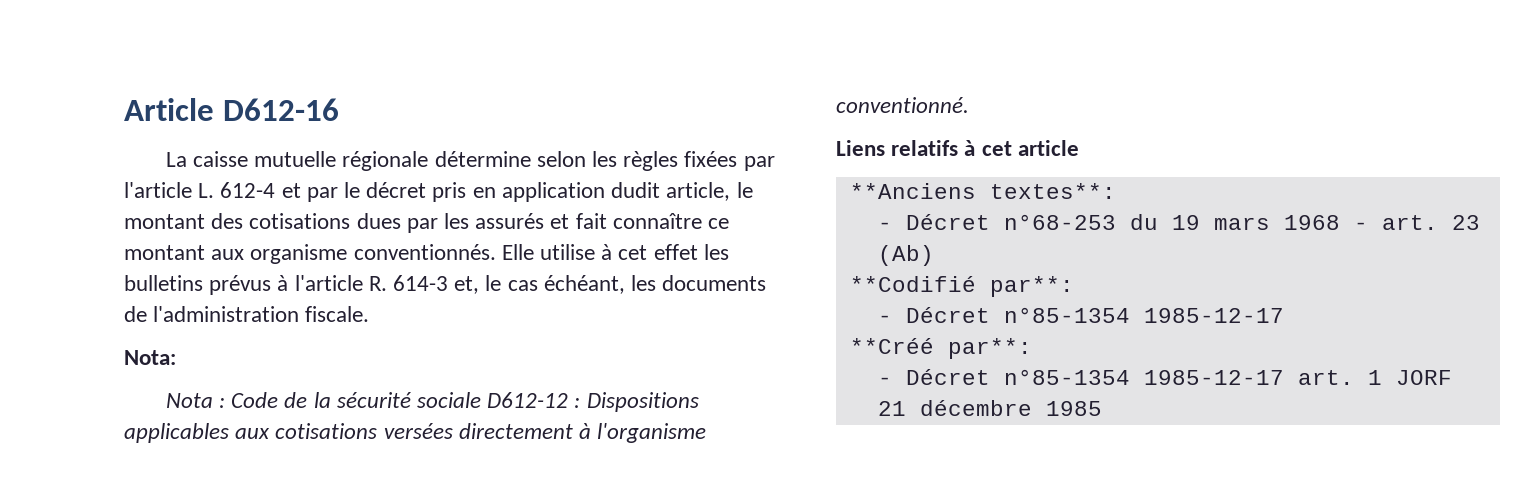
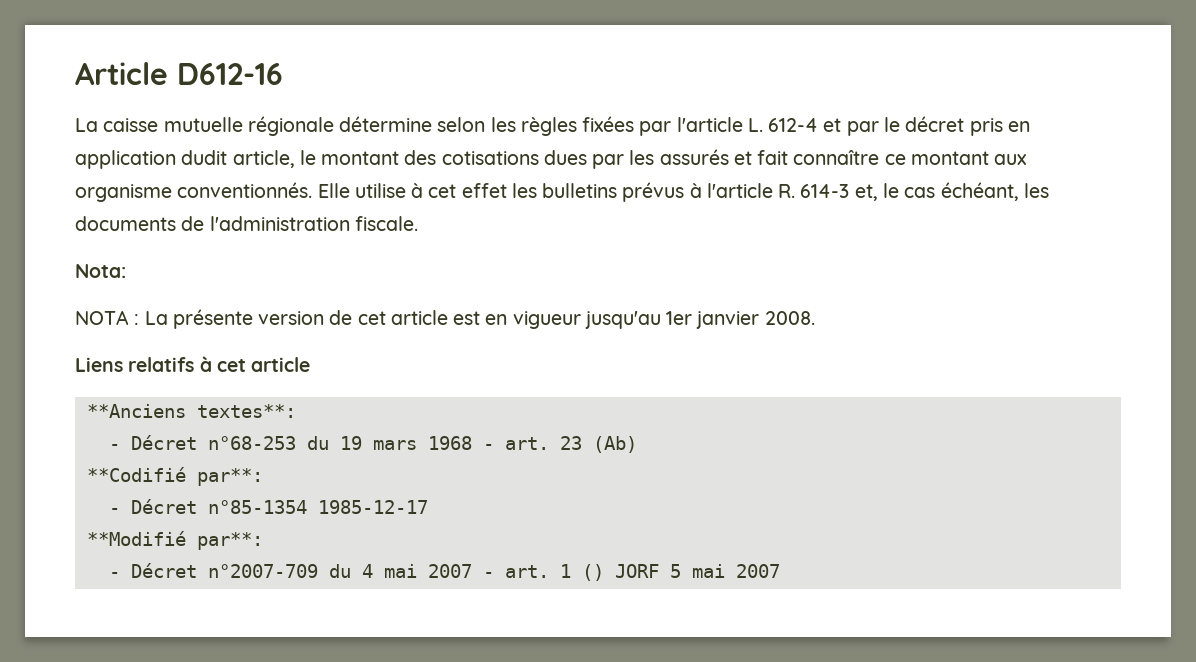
[165,392,699,412] [124,423,707,443] [836,97,969,113] Nota : Code de la sécurité sociale D612-12 : Dispositions applicables aux cotisations versées directement à l'organisme conventionné. -> [75,309,815,329] NOTA : La présente version de cet article est en vigueur jusqu'au 1er janvier 2008.
[849,338,1032,359] [877,369,1452,385] [877,400,1102,416] **Créé par**: // - Décret n°85-1354 1985-12-17 art. 1 JORF 21 décembre 1985 -> [86,531,263,550] [108,563,780,581] **Modifié par**: // - Décret n°2007-709 du 4 mai 2007 - art. 1 () JORF 5 mai 2007

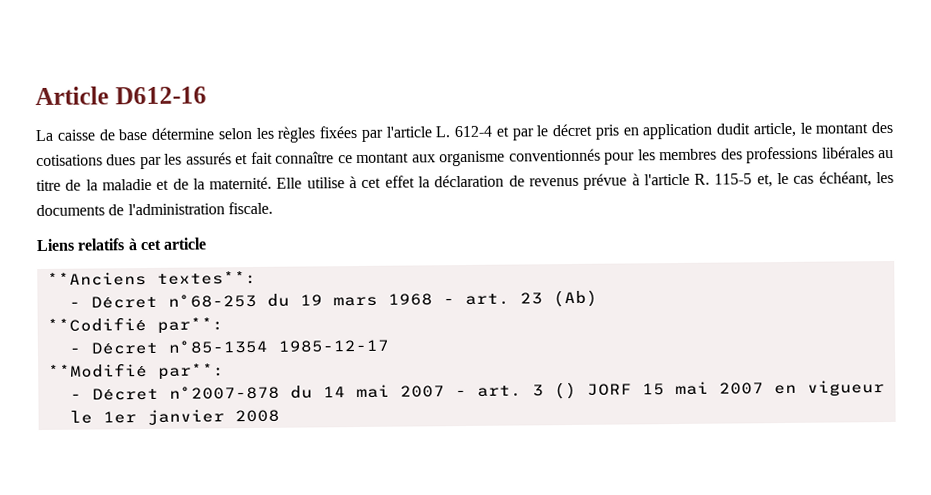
[163,116,334,136] mutuelle régionale -> [98,128,148,141] de base
[177,182,313,198] conventionnés. -> [508,146,895,165] [36,176,273,192] conventionnés pour les membres des professions libérales au titre de la maladie et de la maternité.
[511,182,685,202] les bulletins prévus -> [418,173,628,190] la déclaration de revenus prévue
[800,184,850,198] 614-3 -> [714,173,753,185] 115-5
[75,264,126,278] [75,309,815,329] // Nota: // NOTA : La présente version de cet article est en vigueur jusqu'au 1er janvier 2008. -> (273, 208) none
[207,564,373,578] n°2007-709 du 4 -> [168,385,346,400] n°2007-878 du 14
[559,564,571,578] 1 -> [531,384,544,397] 3
[669,564,780,578] 5 mai 2007 -> [641,380,885,397] [69,409,280,426] 15 mai 2007 en vigueur le 1er janvier 2008

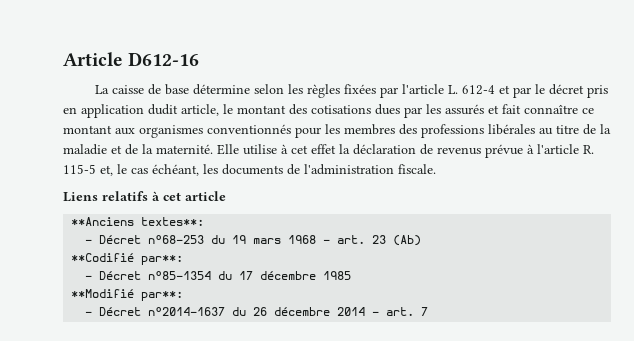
[439,150,506,167] organisme -> [139,125,203,138] organismes
[277,339,389,353] 1985-12-17 -> [218,271,352,280] du 17 décembre 1985
[168,380,885,400] [69,409,280,426] n°2007-878 du 14 mai 2007 - art. 3 () JORF 15 mai 2007 en vigueur le 1er janvier 2008 -> [148,307,429,316] n°2014-1637 du 26 décembre 2014 - art. 7

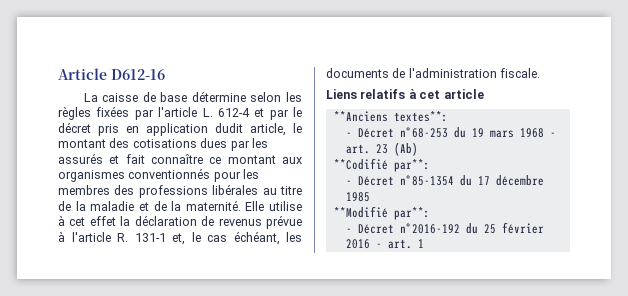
[63,164,96,174] 115-5 -> [134,233,166,242] 131-1
[148,307,429,316] n°2014-1637 du 26 décembre 2014 - art. 7 -> [399,222,544,234] [345,239,424,249] n°2016-192 du 25 février 2016 - art. 1

